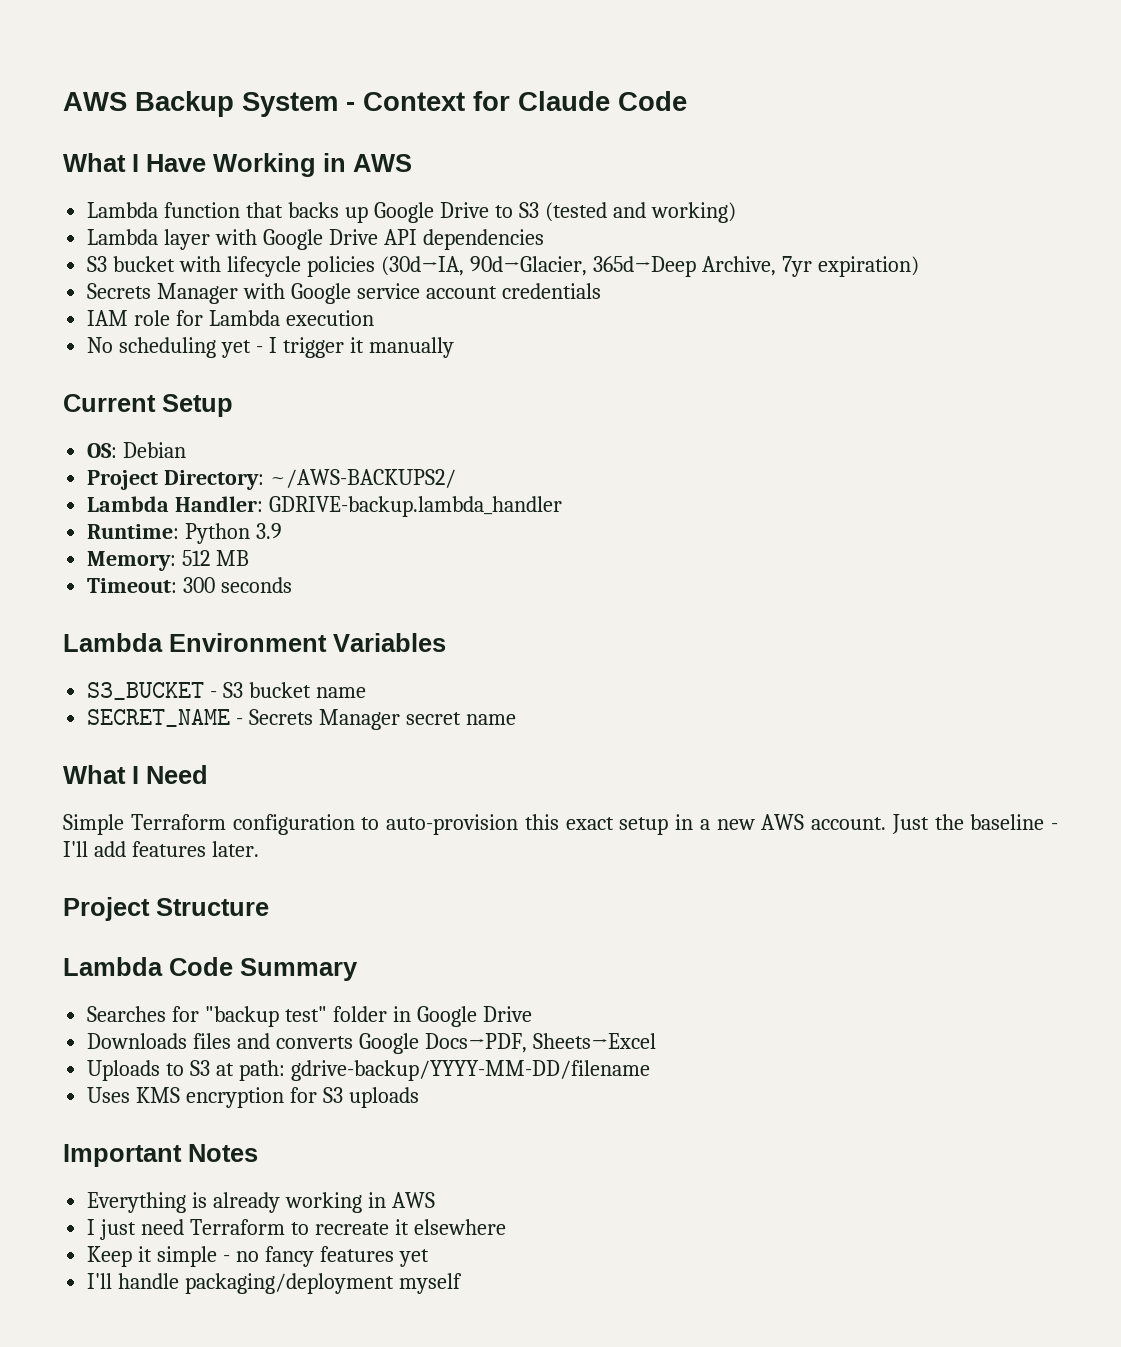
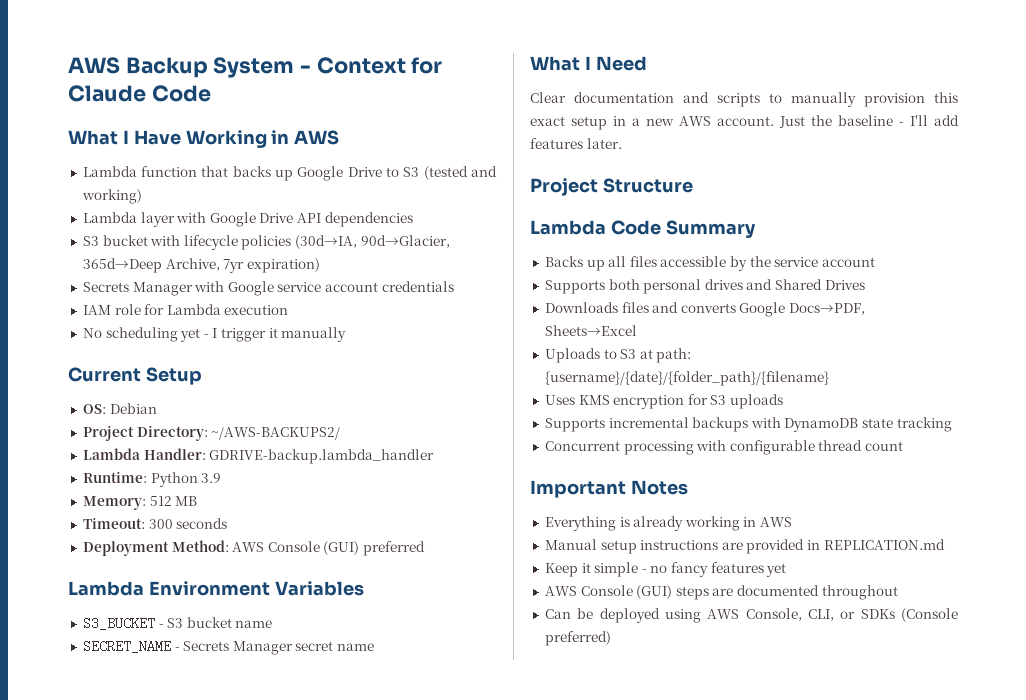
(293, 585) none -> [82,540,426,556] // Deployment Method: AWS Console (GUI) preferred
[63,814,518,835] Simple Terraform configuration to auto-provision -> [530,92,925,107] Clear documentation and scripts to manually provision
[87,1006,532,1027] Searches for "backup test" folder in Google Drive -> [544,256,876,271] [544,279,865,294] Backs up all files accessible by the service account // Supports both personal drives and Shared Drives
[290,1060,650,1081] gdrive-backup/YYYY-MM-DD/filename -> [544,371,829,386] {username}/{date}/{folder_path}/{filename}
(419, 1097) none -> [544,417,952,432] [544,440,904,455] // Supports incremental backups with DynamoDB state tracking // Concurrent processing with configurable thread count
[87,1219,506,1240] I just need Terraform to recreate it elsewhere -> [544,539,945,554] Manual setup instructions are provided in REPLICATION.md
[87,1273,463,1294] I'll handle packaging/deployment myself -> [544,585,898,600] [544,608,959,623] [544,631,611,646] AWS Console (GUI) steps are documented throughout // Can be deployed using AWS Console, CLI, or SDKs (Console preferred)

